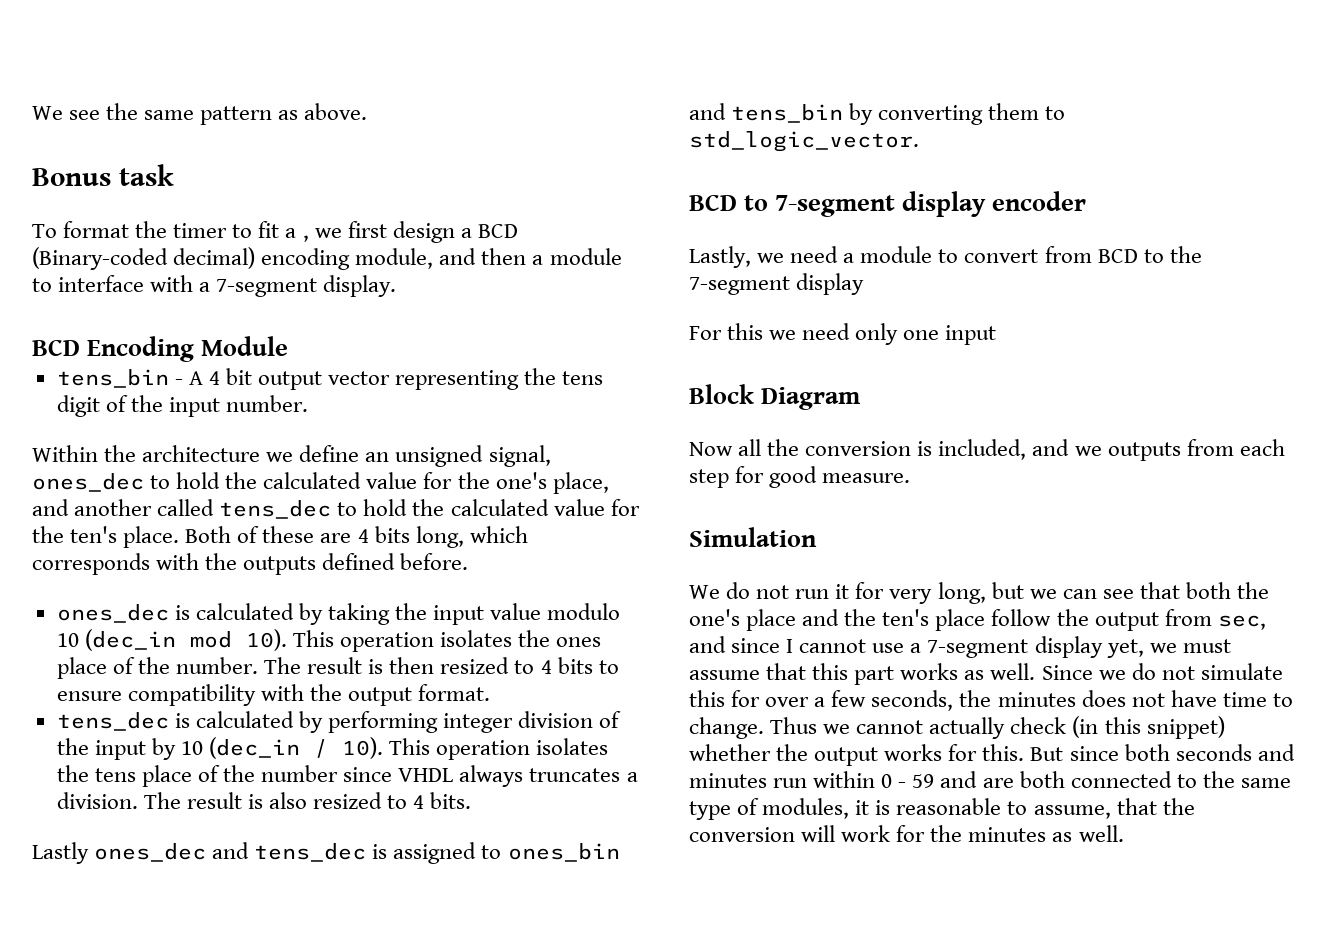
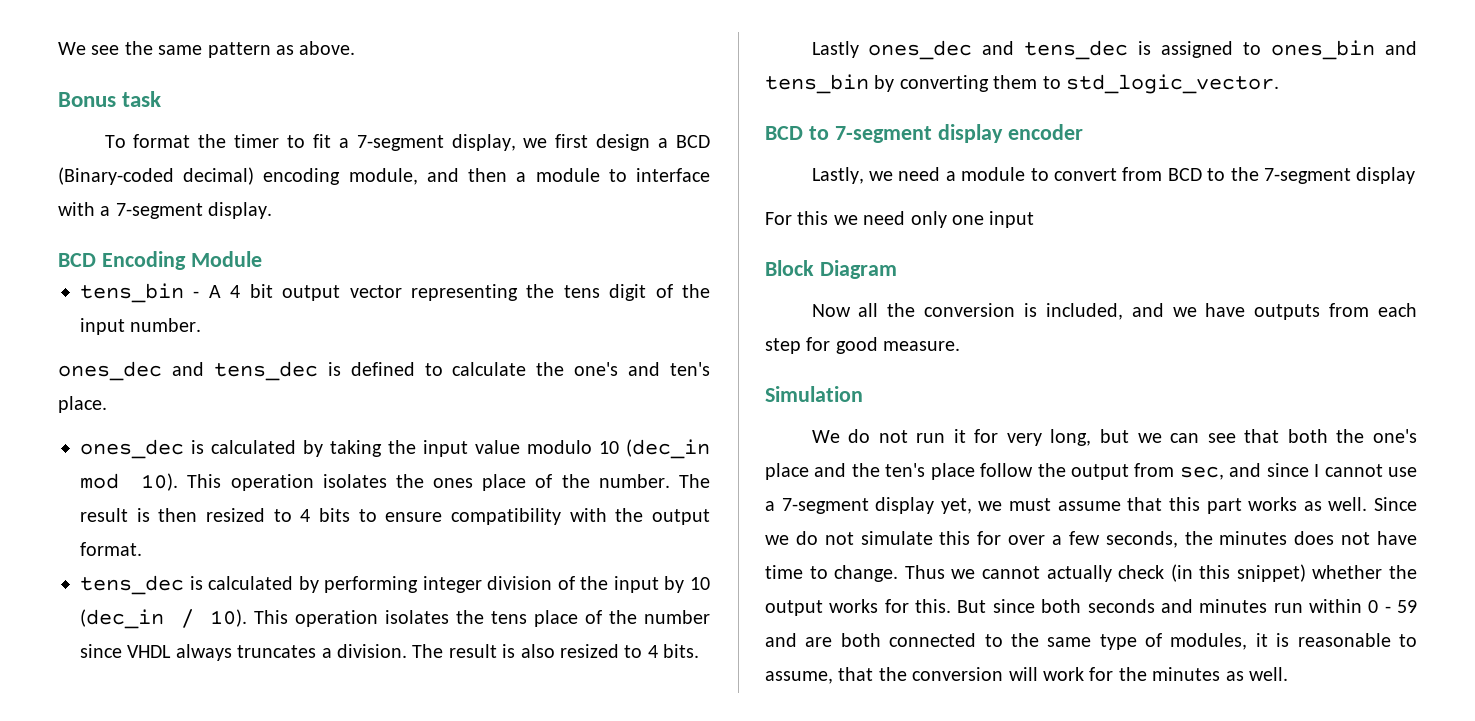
[302,235,309,242] , -> [356,134,516,151] 7-segment display,
[32,445,551,467] [32,472,609,494] [32,499,640,519] [32,526,528,548] [32,553,469,575] Within the architecture we define an unsigned signal, ones_dec to hold the calculated value for the one's place, and another called tens_dec to hold the calculated value for the ten's place. Both of these are 4 bits long, which corresponds with the outputs defined before. -> [58,361,710,381] [58,396,107,413] ones_dec and tens_dec is defined to calculate the one's and ten's place.
(1102, 451) none -> [1205,303,1246,317] have

